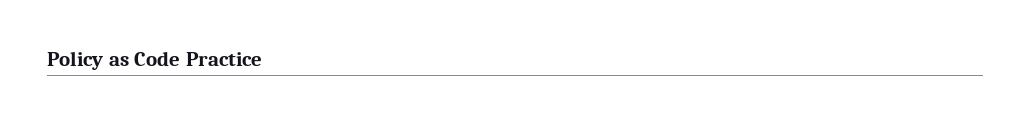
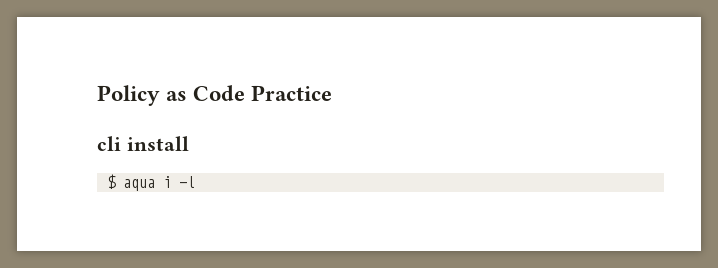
(263, 59) none -> [97,136,189,151] [106,174,195,191] // cli install // $ aqua i -l

